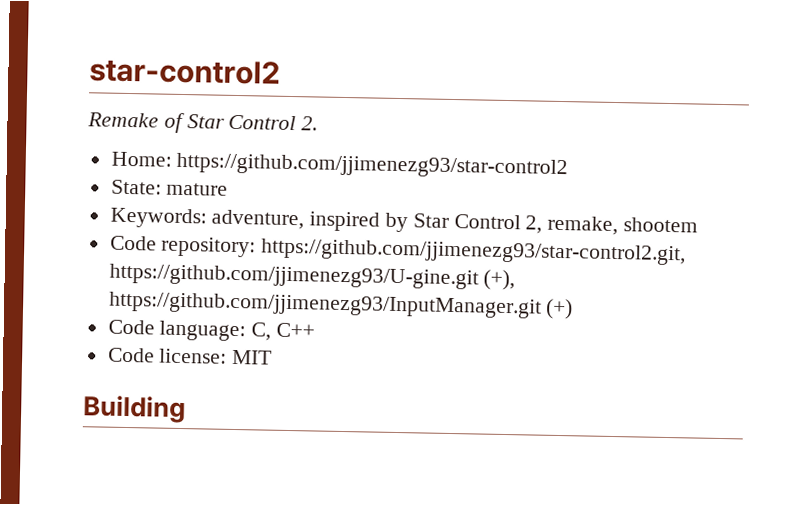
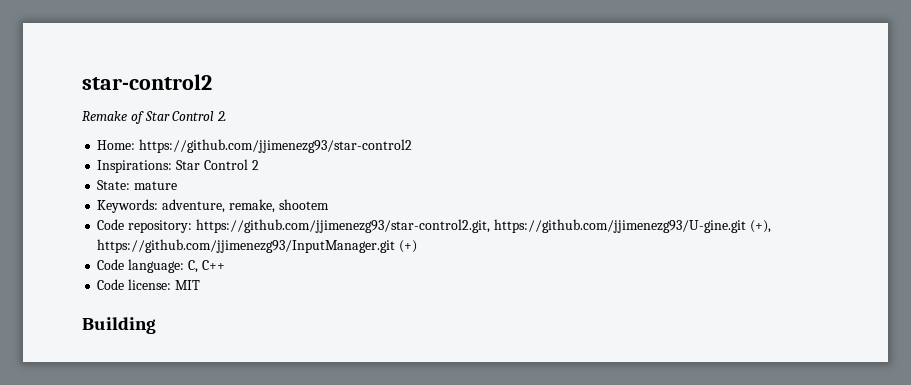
(569, 166) none -> [97,159,259,173] // Inspirations: Star Control 2
[309,211,543,234] inspired by Star Control 2, -> (226, 206) none

